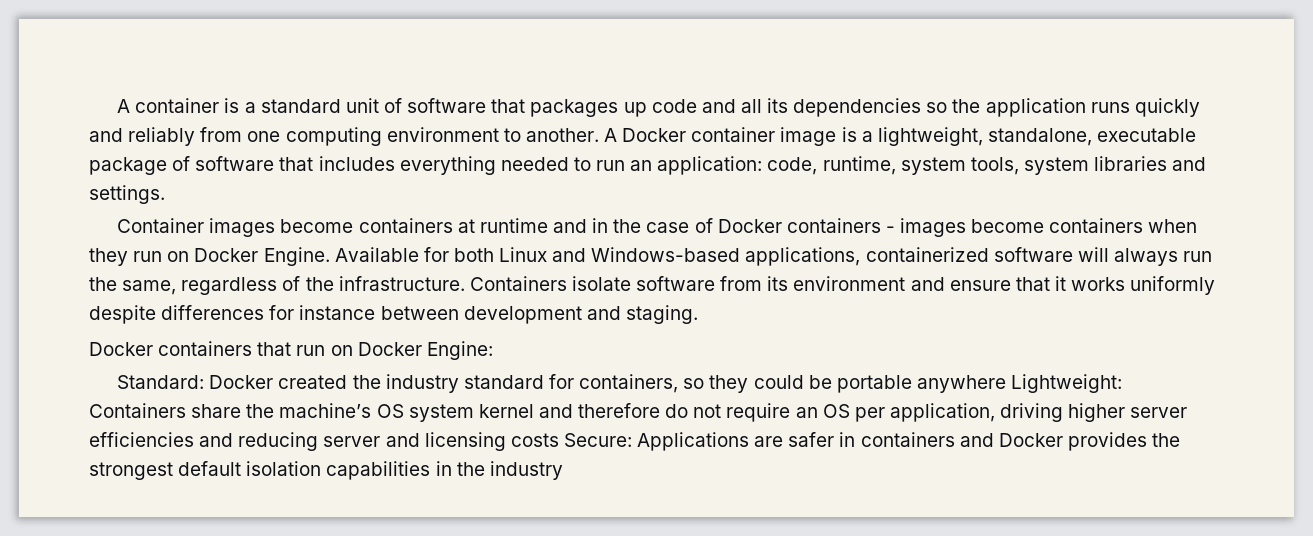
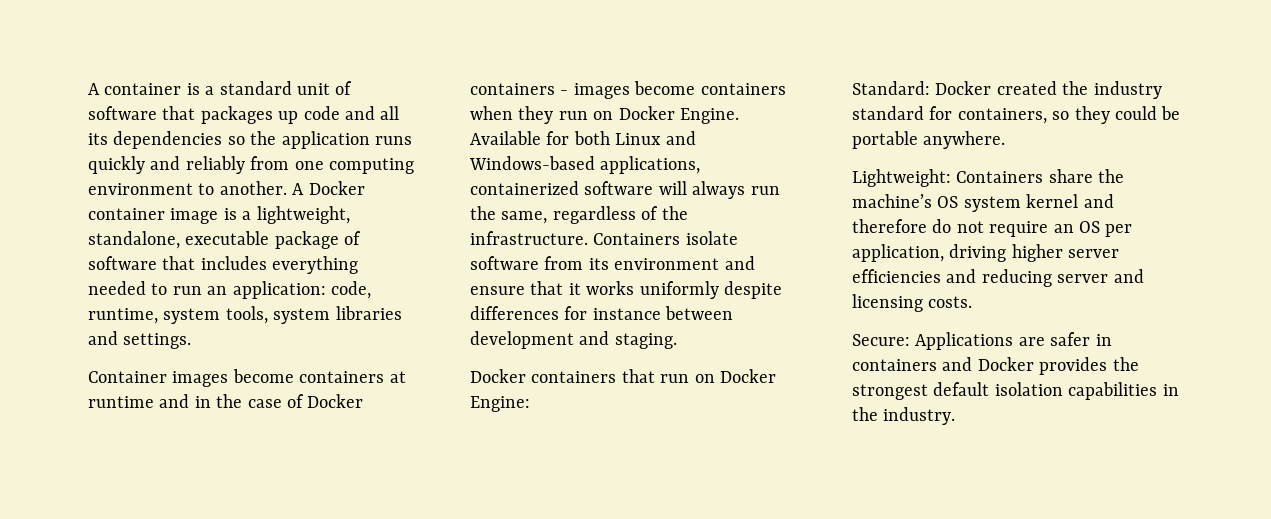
[916,375,1006,393] anywhere -> [923,131,1006,149] anywhere. //
[510,433,559,447] costs -> [928,296,973,308] costs. //
[489,461,563,480] industry -> [883,407,956,425] industry.

